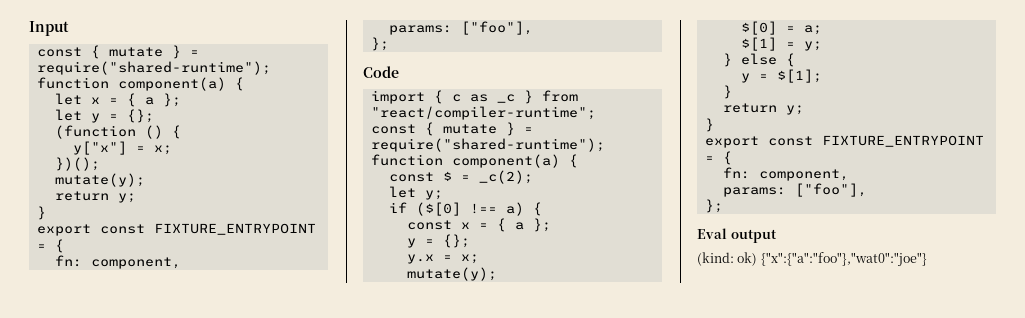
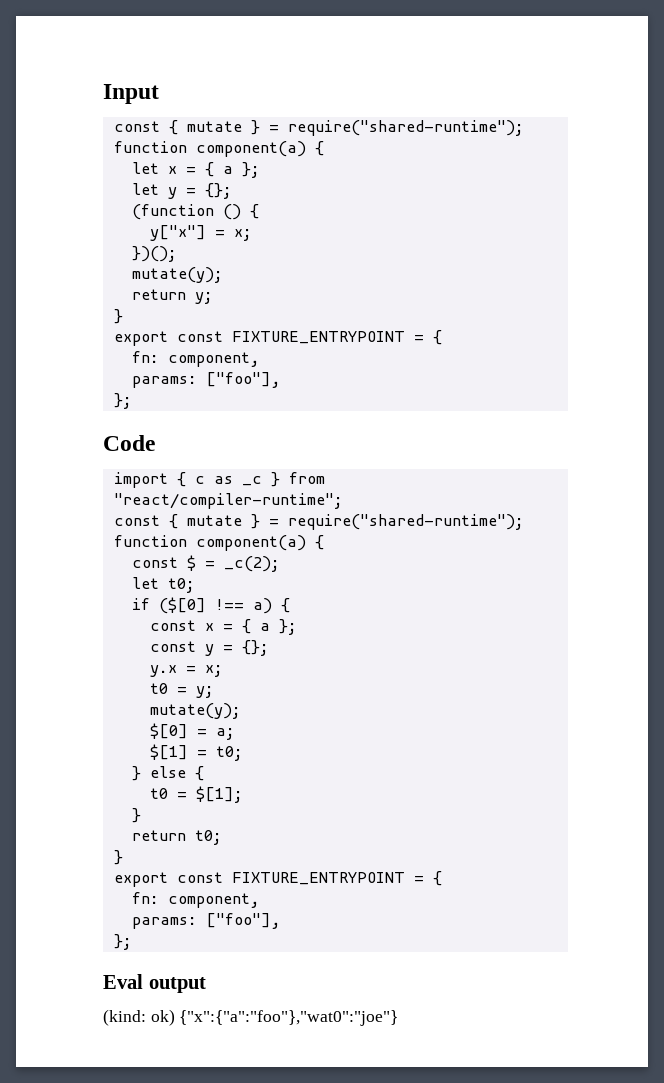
[424,190,443,200] y; -> [167,578,195,593] t0;
(551, 225) none -> [149,641,196,652] const
(479, 259) none -> [149,683,214,698] // t0 = y;
[803,41,822,51] y; -> [215,746,243,761] t0;
[740,73,750,83] y -> [149,788,168,799] t0
[785,105,804,115] y; -> [194,830,222,845] t0;

